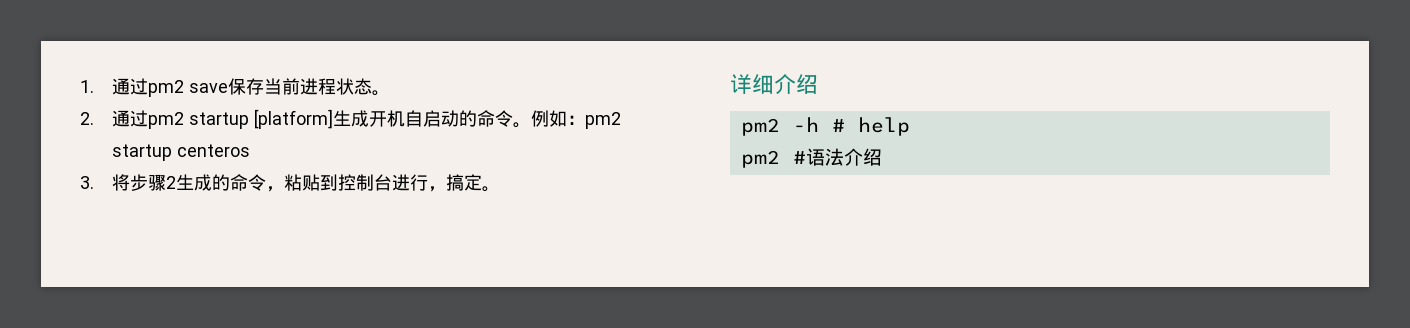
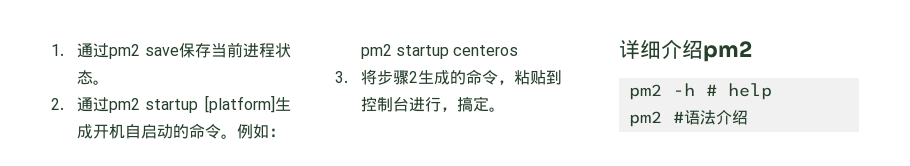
(818, 84) none -> [703,41,752,62] pm2

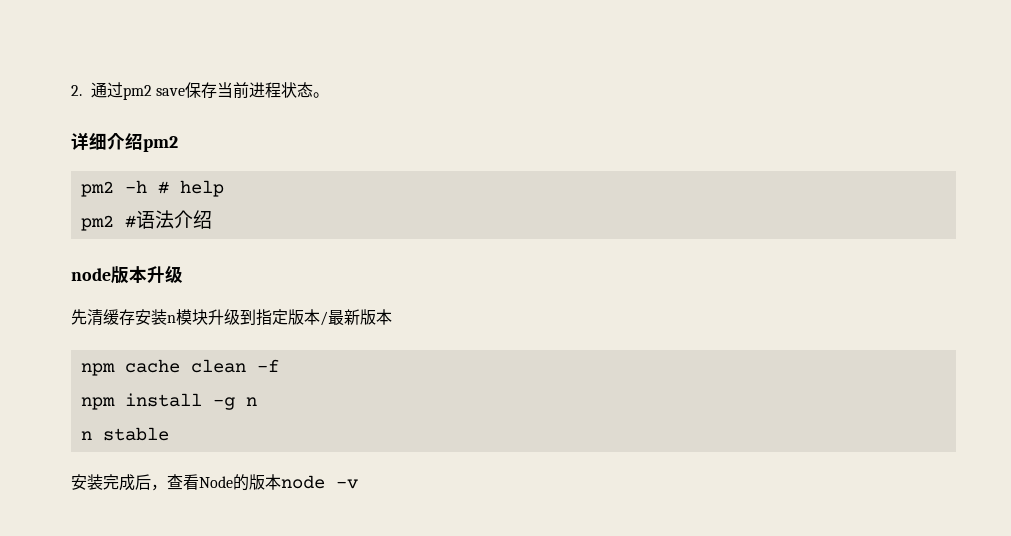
[51,44,64,56] 1. -> [71,85,82,96] 2.
[51,95,291,113] [76,123,285,139] [360,44,519,59] [335,69,562,85] [360,96,505,112] // 2.通过pm2 startup [platform]生成开机自启动的命令。例如：pm2 startup centeros // 3.将步骤2生成的命令，粘贴到控制台进行，搞定。 -> (330, 95) none
(748, 117) none -> [71,265,183,284] [71,309,392,326] [80,359,279,376] [80,393,257,410] [80,427,169,441] [71,474,358,491] // node版本升级 // 先清缓存安装n模块升级到指定版本/最新版本 // npm cache clean -f // npm install -g n // n stable // 安装完成后，查看Node的版本node -v

